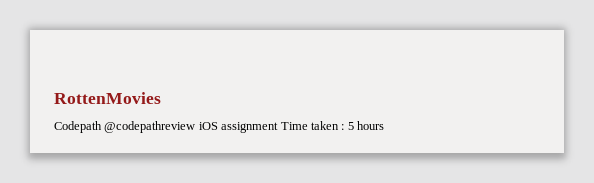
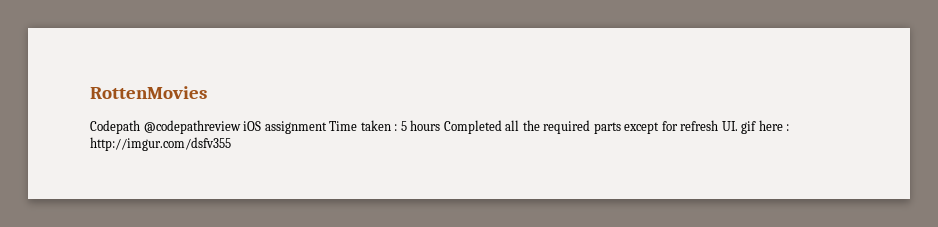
(384, 125) none -> [443,120,790,134] [90,137,231,151] Completed all the required parts except for refresh UI. gif here : http://imgur.com/dsfv355

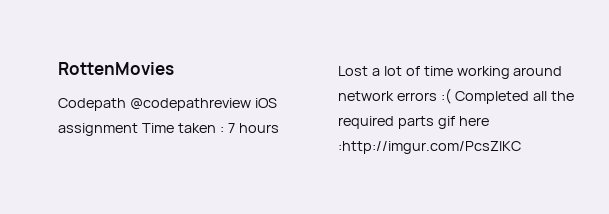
[400,120,441,131] 5 hours -> [227,123,279,133] [338,66,563,79] [338,88,451,104] 7 hours Lost a lot of time working around network errors :(
[624,120,790,134] [90,137,231,151] except for refresh UI. gif here : http://imgur.com/dsfv355 -> [437,116,489,129] [338,141,521,154] gif here :http://imgur.com/PcsZlKC

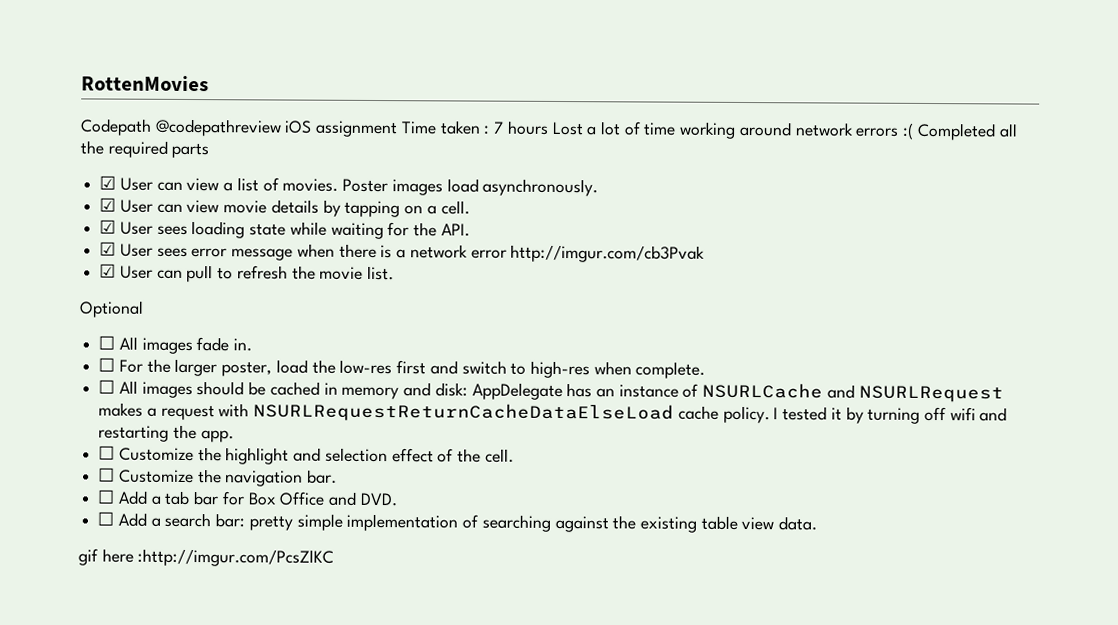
(434, 122) none -> [99,175,599,197] [99,197,470,218] [99,219,470,240] [99,241,706,263] [99,263,395,283] [79,300,144,318] [98,335,253,355] [98,357,706,379] [98,379,1004,403] [98,402,1008,424] [98,424,234,443] [98,445,514,465] [98,467,338,487] [97,489,398,507] [97,511,818,533] // ☑ User can view a list of movies. Poster images load asynchronously. // ☑ User can view movie details by tapping on a cell. // ☑ User sees loading state while waiting for the API. // ☑ User sees error message when there is a network error http://imgur.com/cb3Pvak // ☑ User can pull to refresh the movie list. // Optional // ☐ All images fade in. // ☐ For the larger poster, load the low-res first and switch to high-res when complete. // ☐ All images should be cached in memory and disk: AppDelegate has an instance of NSURLCache and NSURLRequest makes a request with NSURLRequestReturnCacheDataElseLoad cache policy. I tested it by turning off wifi and restarting the app. // ☐ Customize the highlight and selection effect of the cell. // ☐ Customize the navigation bar. // ☐ Add a tab bar for Box Office and DVD. // ☐ Add a search bar: pretty simple implementation of searching against the existing table view data. //

